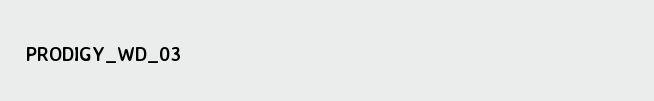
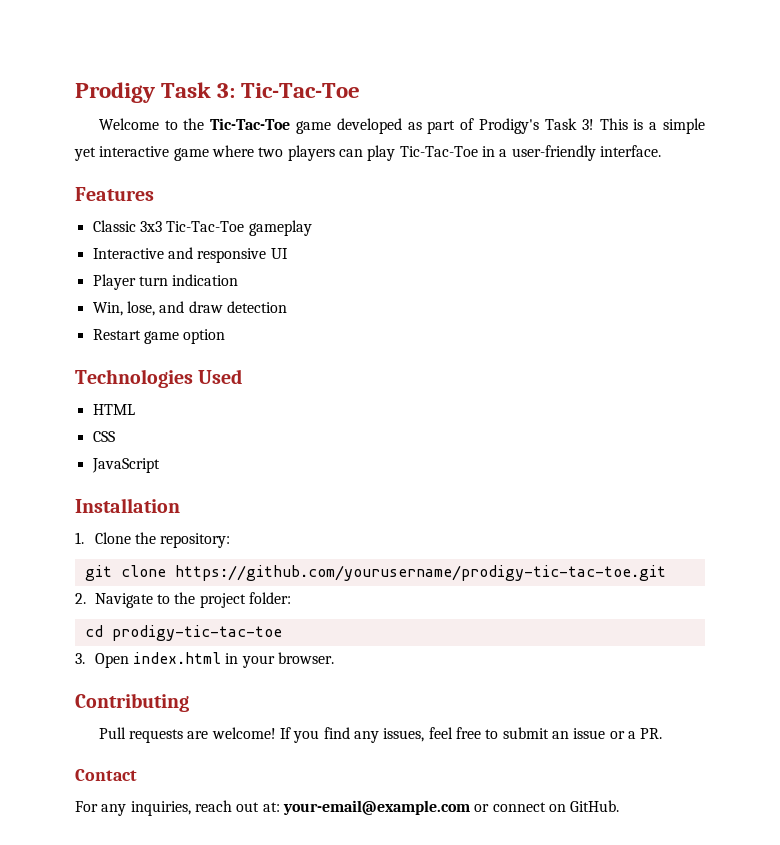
[26,47,181,63] PRODIGY_WD_03 -> [75,82,361,103] [98,118,705,134] [74,145,661,161] [75,187,154,201] [92,220,312,236] [92,247,288,263] [92,274,239,290] [92,301,287,316] [92,329,226,344] [75,369,243,388] [92,404,135,415] [92,431,115,442] [91,458,160,473] [75,498,180,513] [75,532,231,548] [84,565,666,581] [75,592,291,608] [84,625,282,641] [75,652,334,668] [75,693,189,712] [98,727,663,743] [75,769,137,781] [75,800,620,816] Prodigy Task 3: Tic-Tac-Toe // Welcome to the Tic-Tac-Toe game developed as part of Prodigy's Task 3! This is a simple yet interactive game where two players can play Tic-Tac-Toe in a user-friendly interface. // Features // Classic 3x3 Tic-Tac-Toe gameplay // Interactive and responsive UI // Player turn indication // Win, lose, and draw detection // Restart game option // Technologies Used // HTML // CSS // JavaScript // Installation // 1. Clone the repository: // git clone https://github.com/yourusername/prodigy-tic-tac-toe.git // 2. Navigate to the project folder: // cd prodigy-tic-tac-toe // 3. Open index.html in your browser. // Contributing // Pull requests are welcome! If you find any issues, feel free to submit an issue or a PR. // Contact // For any inquiries, reach out at: your-email@example.com or connect on GitHub.

